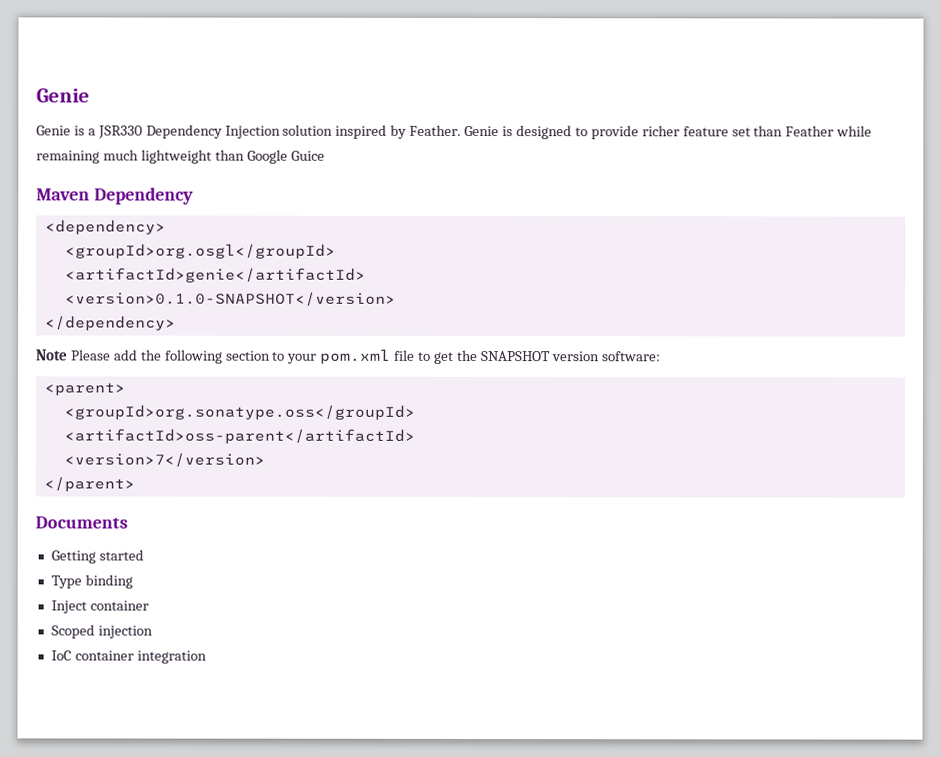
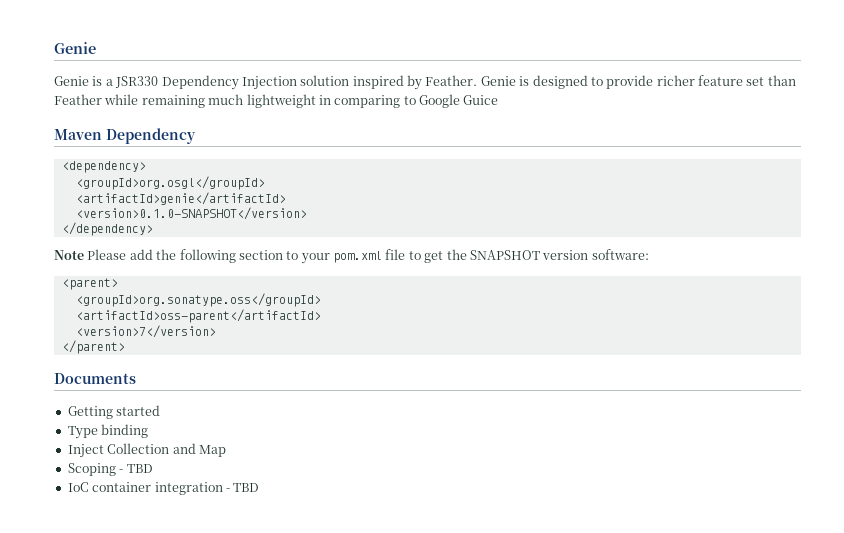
[214,149,245,161] than -> [318,95,416,108] in comparing to
[89,600,149,611] [50,624,153,639] container // Scoped injection -> [107,443,226,457] [67,463,153,476] Collection and Map // Scoping - TBD
(207, 657) none -> [225,483,260,492] - TBD

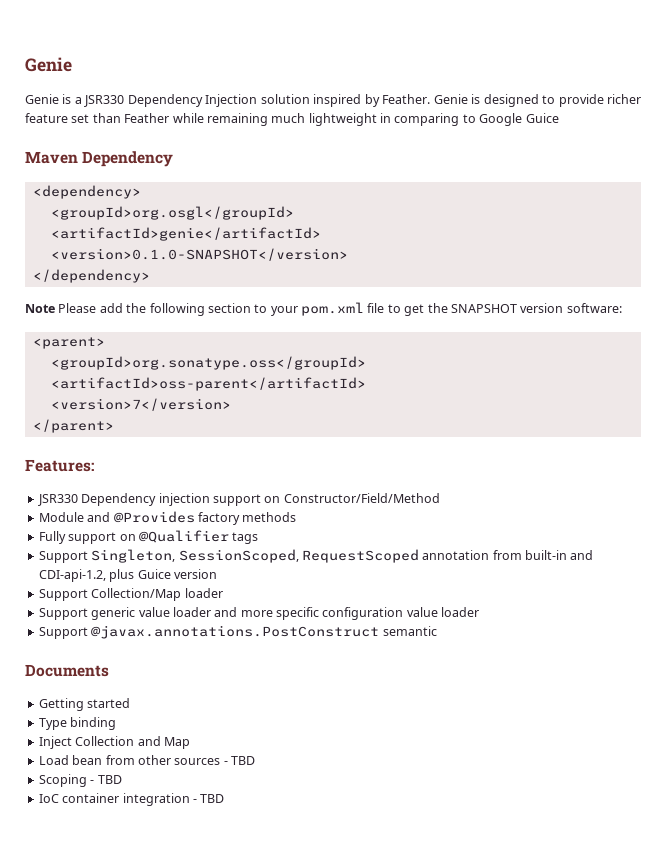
(125, 347) none -> [25,459,94,472] [37,493,440,506] [38,511,297,525] [38,530,259,544] [38,549,594,563] [38,569,217,582] [38,588,223,601] [38,607,480,620] [38,625,437,639] // Features: // JSR330 Dependency injection support on Constructor/Field/Method // Module and @Provides factory methods // Fully support on @Qualifier tags // Support Singleton, SessionScoped, RequestScoped annotation from built-in and CDI-api-1.2, plus Guice version // Support Collection/Map loader // Support generic value loader and more specific configuration value loader // Support @javax.annotations.PostConstruct semantic
(226, 451) none -> [38,755,255,765] // Load bean from other sources - TBD

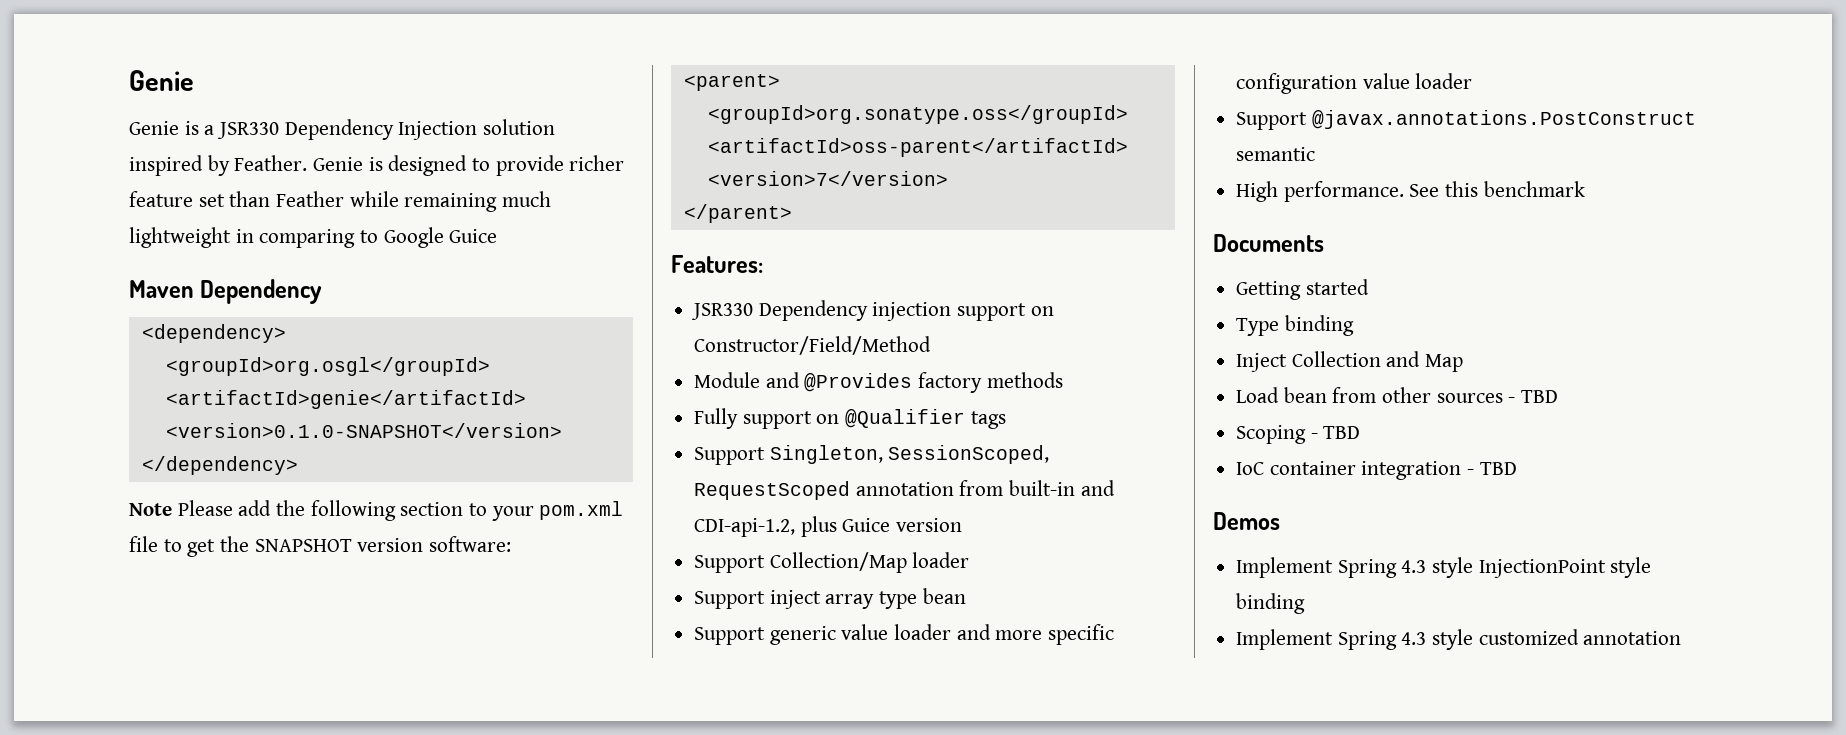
(223, 593) none -> [694,588,966,609] // Support inject array type bean
(437, 631) none -> [1236,181,1585,202] // High performance. See this benchmark
(225, 798) none -> [1213,512,1280,530] [1236,557,1652,578] [1236,593,1306,614] [1236,629,1682,650] // Demos // Implement Spring 4.3 style InjectionPoint style binding // Implement Spring 4.3 style customized annotation

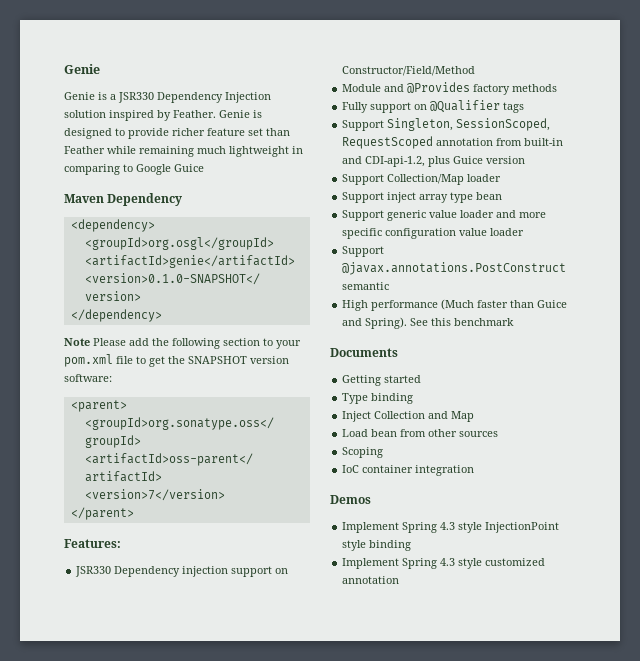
[1283,181,1404,202] performance. -> [371,299,568,311] [342,317,408,329] performance (Much faster than Guice and Spring).
[1508,390,1559,403] - TBD -> (499, 434) none
[1310,426,1361,439] - TBD -> (384, 452) none
[1467,462,1517,475] - TBD -> (475, 470) none

